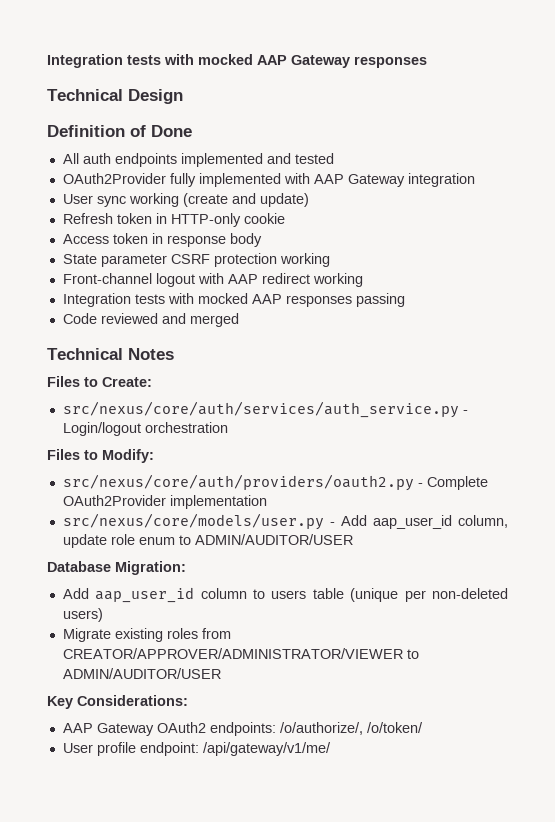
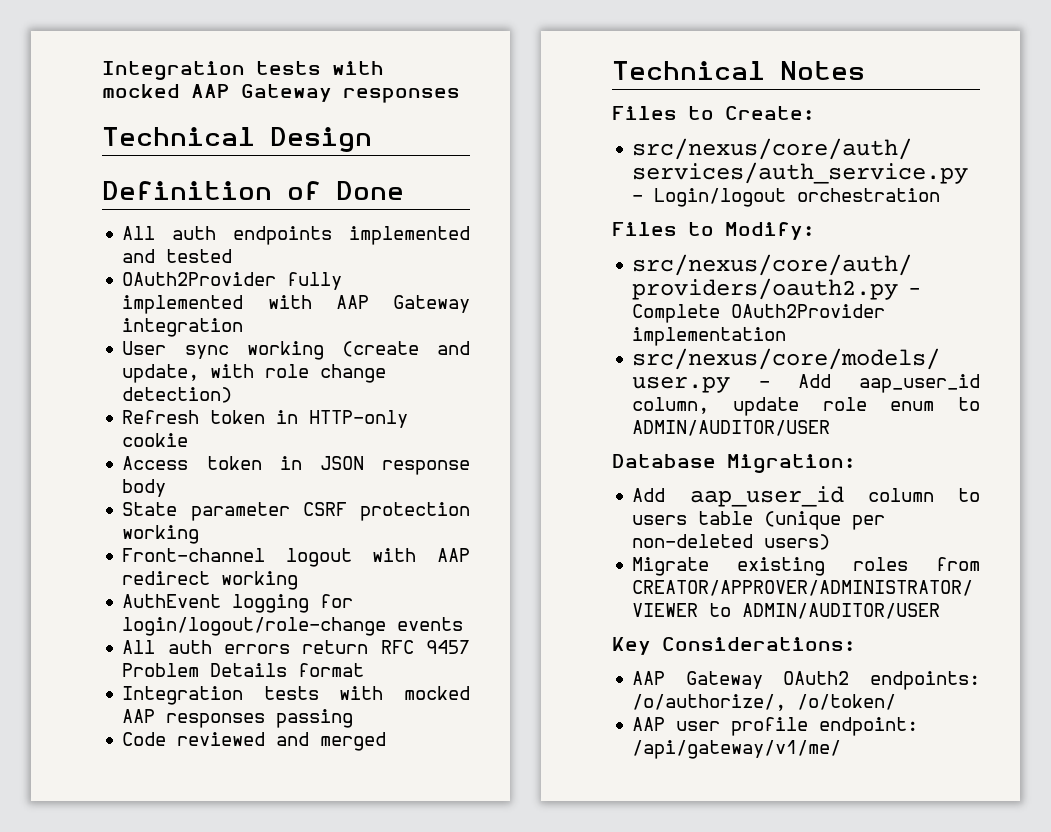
[259,193,309,207] update) -> [122,364,387,383] [122,387,233,403] update, with role change detection)
(163, 238) none -> [319,456,364,470] JSON
(363, 280) none -> [122,594,354,613] [122,617,464,636] [122,640,470,654] [122,663,365,677] // AuthEvent logging for login/logout/role-change events // All auth errors return RFC 9457 Problem Details format
[62,743,93,753] User -> [632,717,721,731] AAP user

